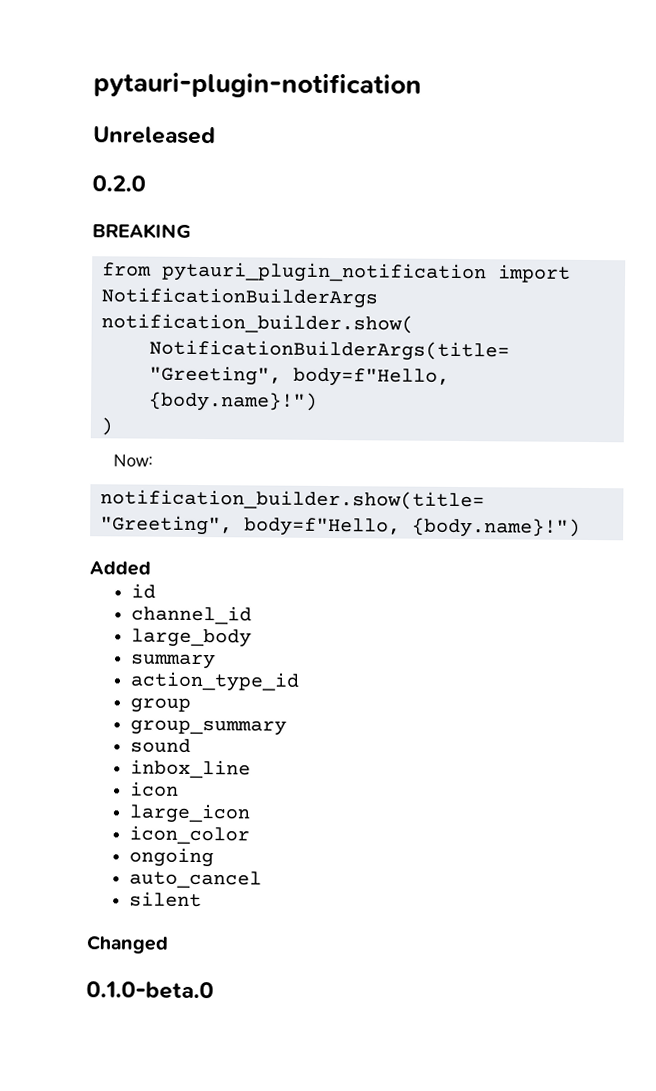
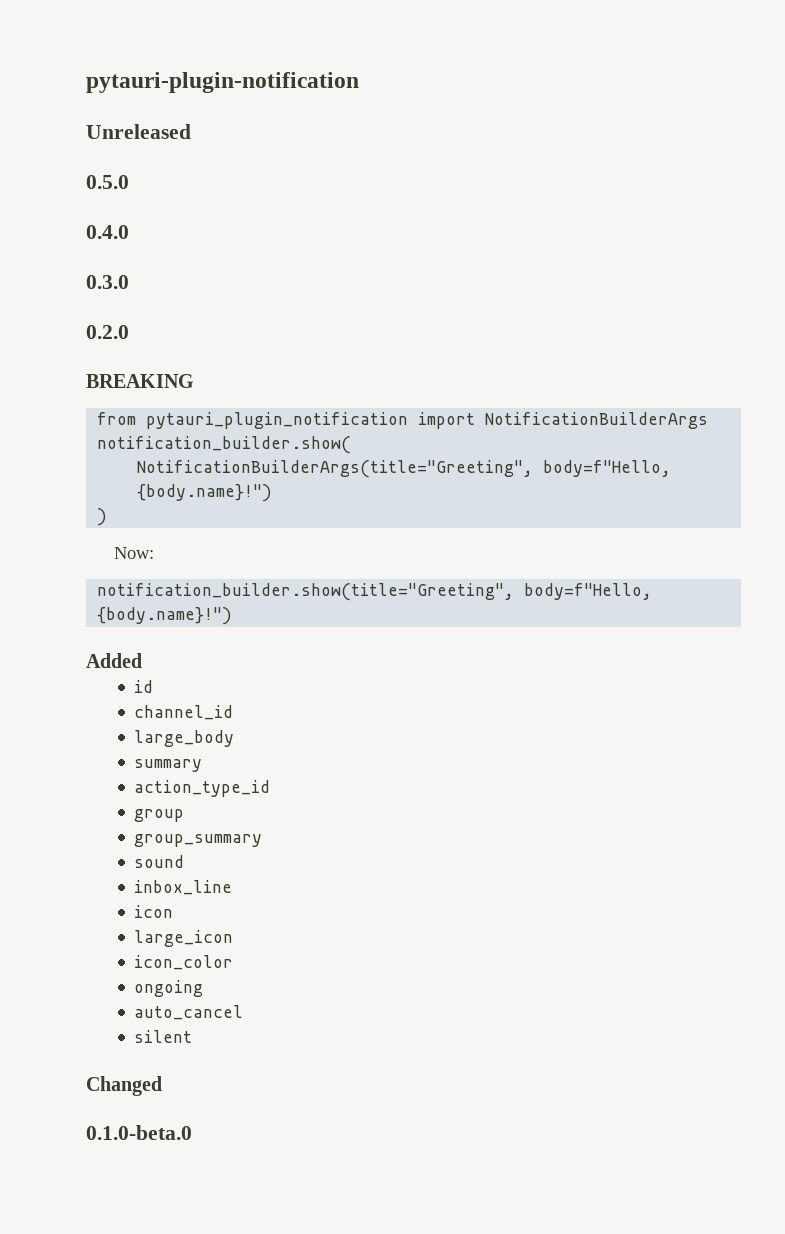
(216, 135) none -> [86,175,129,189] [86,225,129,239] [86,275,129,289] // 0.5.0 // 0.4.0 // 0.3.0

